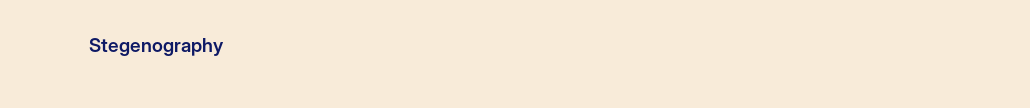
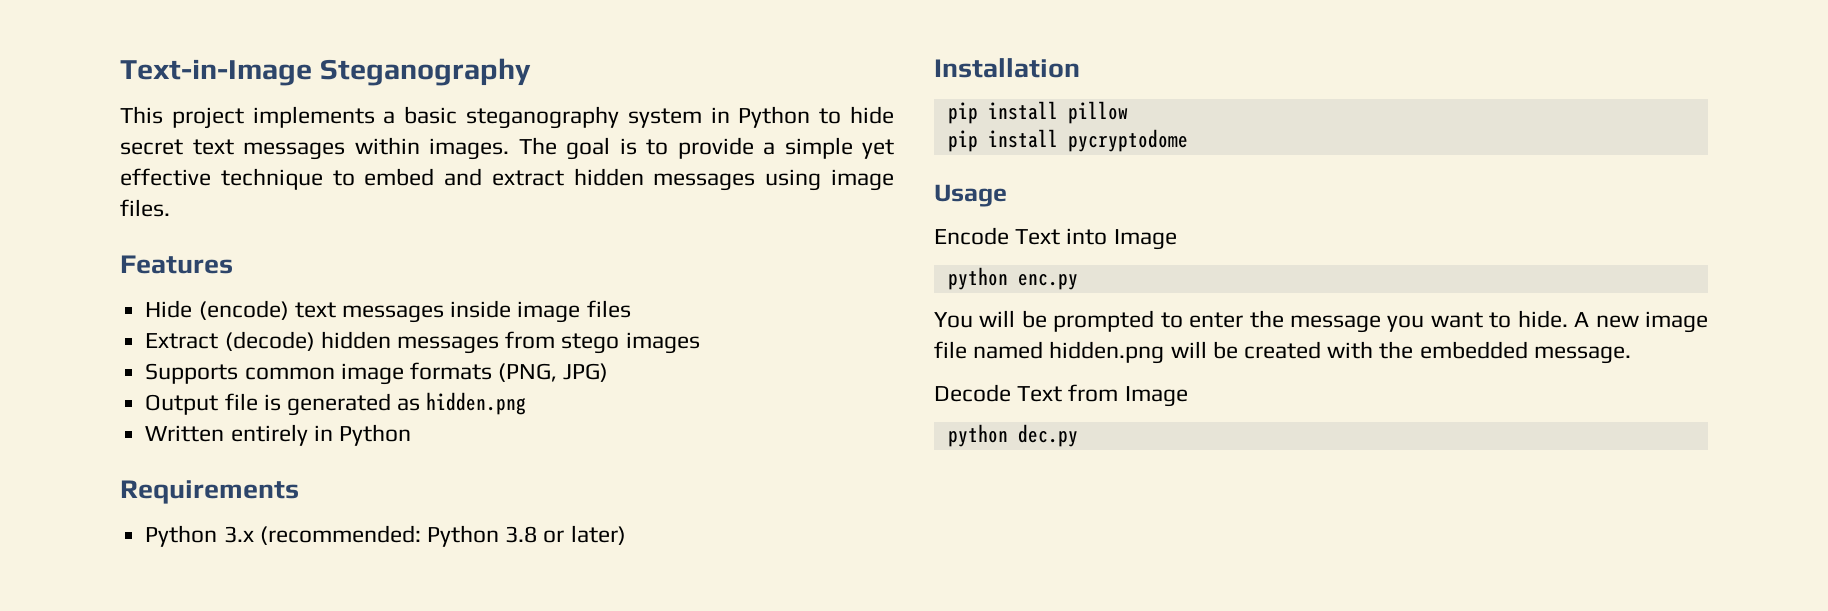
[89,38,224,56] Stegenography -> [120,58,531,86] [120,106,894,129] [120,137,894,160] [120,168,894,191] [120,199,170,217] [120,255,233,274] [145,300,631,323] [145,331,700,354] [145,362,609,385] [145,392,527,416] [145,424,411,446] [120,480,299,504] [145,525,626,547] [934,58,1080,78] [947,101,1128,124] [947,129,1188,152] [934,184,1007,207] [934,227,1177,250] [947,267,1078,290] [934,310,1708,333] [934,341,1631,364] [934,384,1188,407] [947,424,1078,447] Text-in-Image Steganography // This project implements a basic steganography system in Python to hide secret text messages within images. The goal is to provide a simple yet effective technique to embed and extract hidden messages using image files. // Features // Hide (encode) text messages inside image files // Extract (decode) hidden messages from stego images // Supports common image formats (PNG, JPG) // Output file is generated as hidden.png // Written entirely in Python // Requirements // Python 3.x (recommended: Python 3.8 or later) // Installation // pip install pillow // pip install pycryptodome // Usage // Encode Text into Image // python enc.py // You will be prompted to enter the message you want to hide. A new image file named hidden.png will be created with the embedded message. // Decode Text from Image // python dec.py

